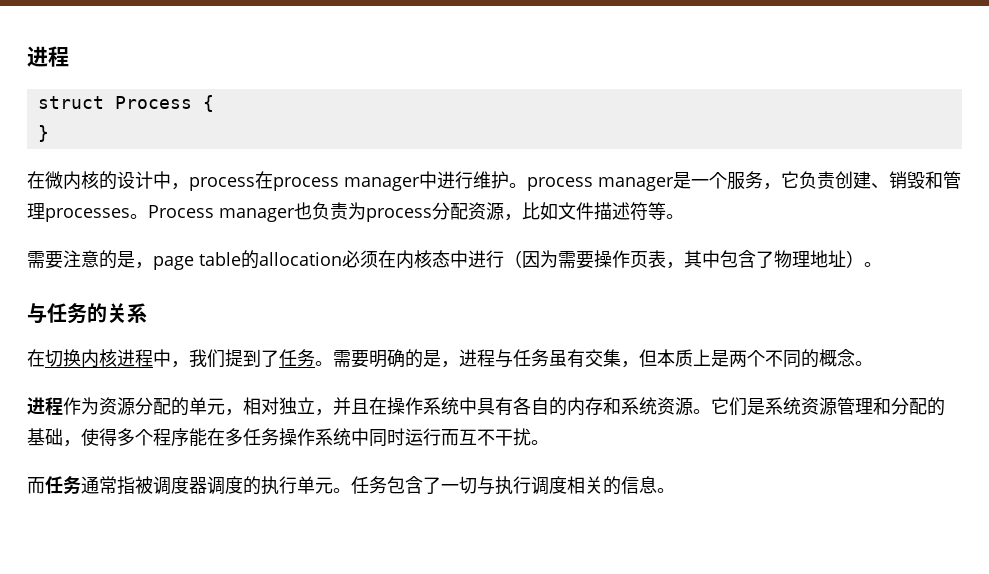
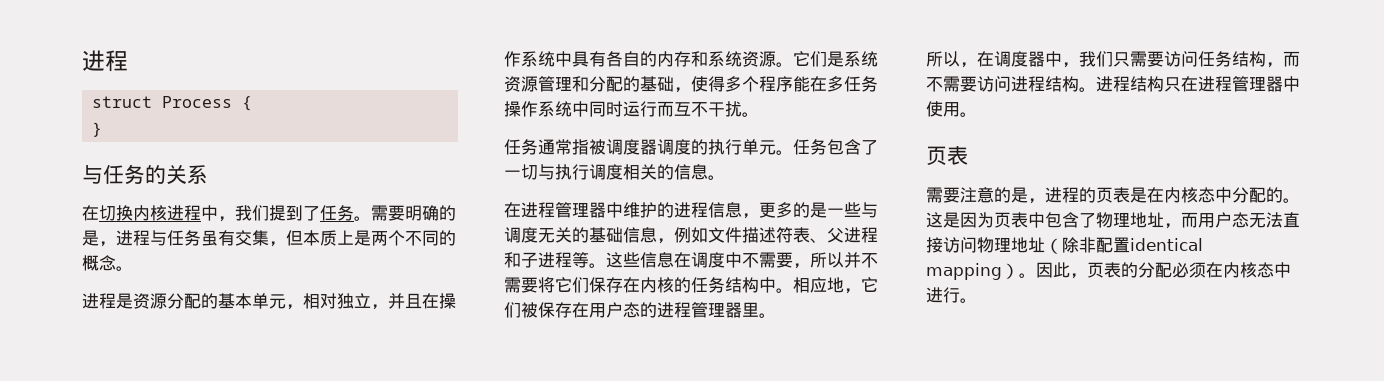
[27,171,961,191] [27,202,684,222] [27,250,882,270] // 在微内核的设计中，process在process manager中进行维护。process manager是一个服务，它负责创建、销毁和管理processes。Process manager也负责为process分配资源，比如文件描述符等。 // 需要注意的是，page table的allocation必须在内核态中进行（因为需要操作页表，其中包含了物理地址）。 -> (102, 129) none
[63,397,99,415] 作为 -> [116,293,133,309] 是
(189, 406) none -> [218,293,252,309] 基本
[27,477,45,494] 而 -> (759, 114) none
(675, 490) none -> [504,202,878,219] [504,227,878,244] [504,252,878,269] [504,277,878,294] [504,302,776,318] [926,51,1300,68] [926,76,1300,92] [926,101,977,117] [926,146,968,165] [926,187,1300,204] [926,212,1300,229] [926,237,1203,254] [926,262,1291,280] [926,287,977,303] // 在进程管理器中维护的进程信息，更多的是一些与调度无关的基础信息，例如文件描述符表、父进程和子进程等。这些信息在调度中不需要，所以并不需要将它们保存在内核的任务结构中。相应地，它们被保存在用户态的进程管理器里。 // 所以，在调度器中，我们只需要访问任务结构，而不需要访问进程结构。进程结构只在进程管理器中使用。 // 页表 // 需要注意的是，进程的页表是在内核态中分配的。这是因为页表中包含了物理地址，而用户态无法直接访问物理地址（除非配置identical mapping）。因此，页表的分配必须在内核态中进行。

